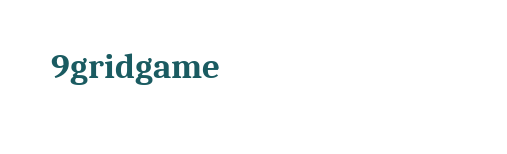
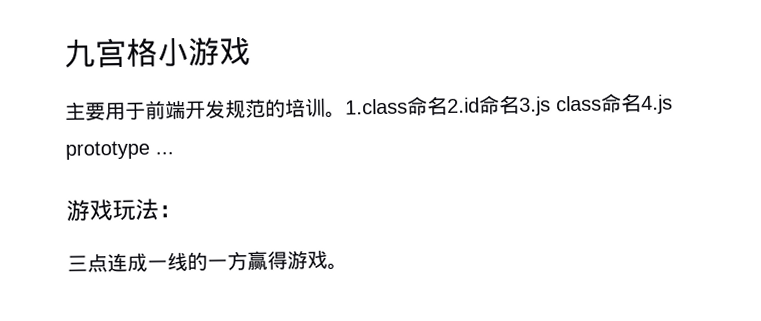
[51,53,220,85] 9gridgame -> [64,35,251,68] [65,92,673,121] [65,140,174,160] [66,198,182,222] [67,249,348,273] 九宫格小游戏 // 主要用于前端开发规范的培训。1.class命名2.id命名3.js class命名4.js prototype ... // 游戏玩法： // 三点连成一线的一方赢得游戏。

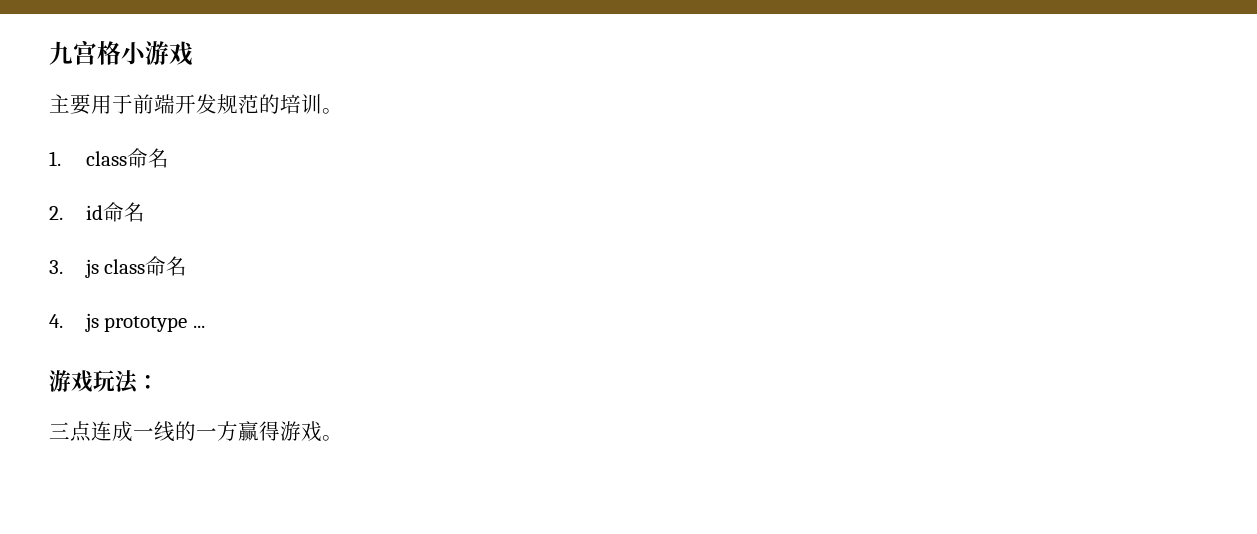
[345,92,673,116] 1.class命名2.id命名3.js class命名4.js -> [49,148,169,168] [49,202,145,222] [49,256,188,278] [49,313,99,332] // 1. class命名 // 2. id命名 // 3. js class命名 // 4. js

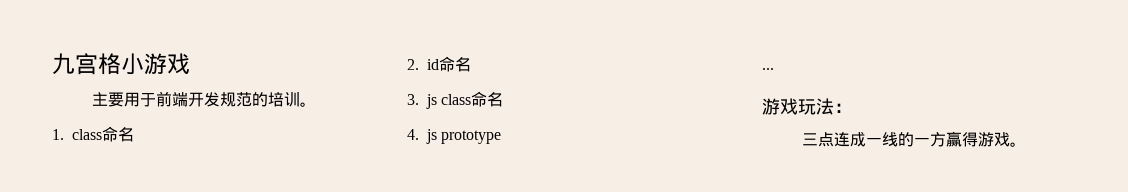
(188, 324) none -> (502, 137) //

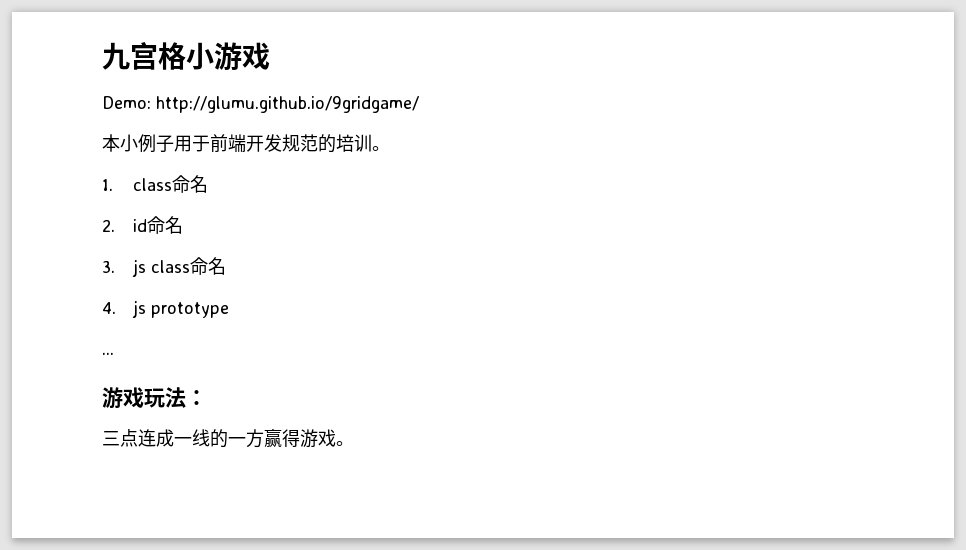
[92,92,125,107] 主要 -> [102,96,419,113] [102,134,174,153] Demo: http://glumu.github.io/9gridgame/ // 本小例子

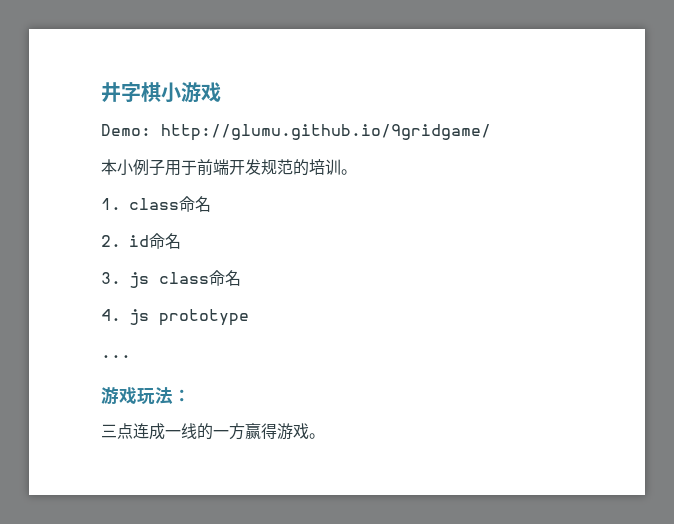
[102,42,186,70] 九宫格 -> [101,82,161,103] 井字棋

